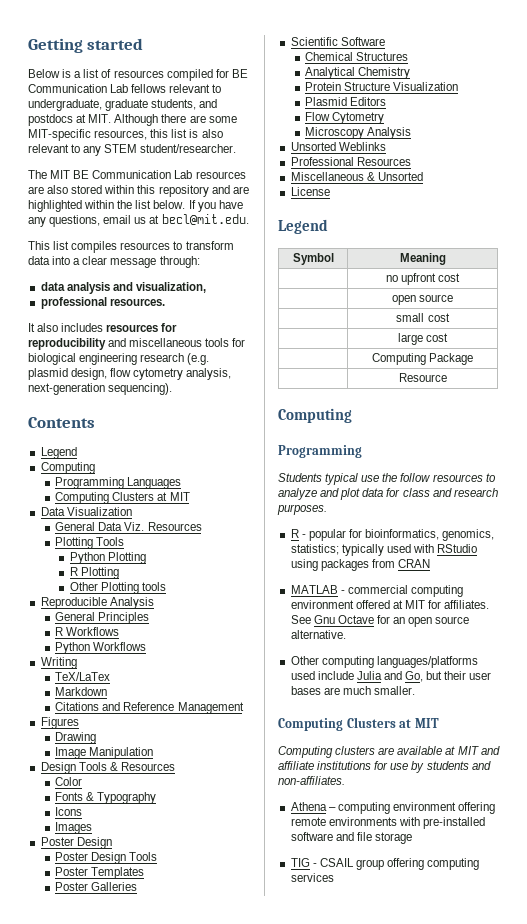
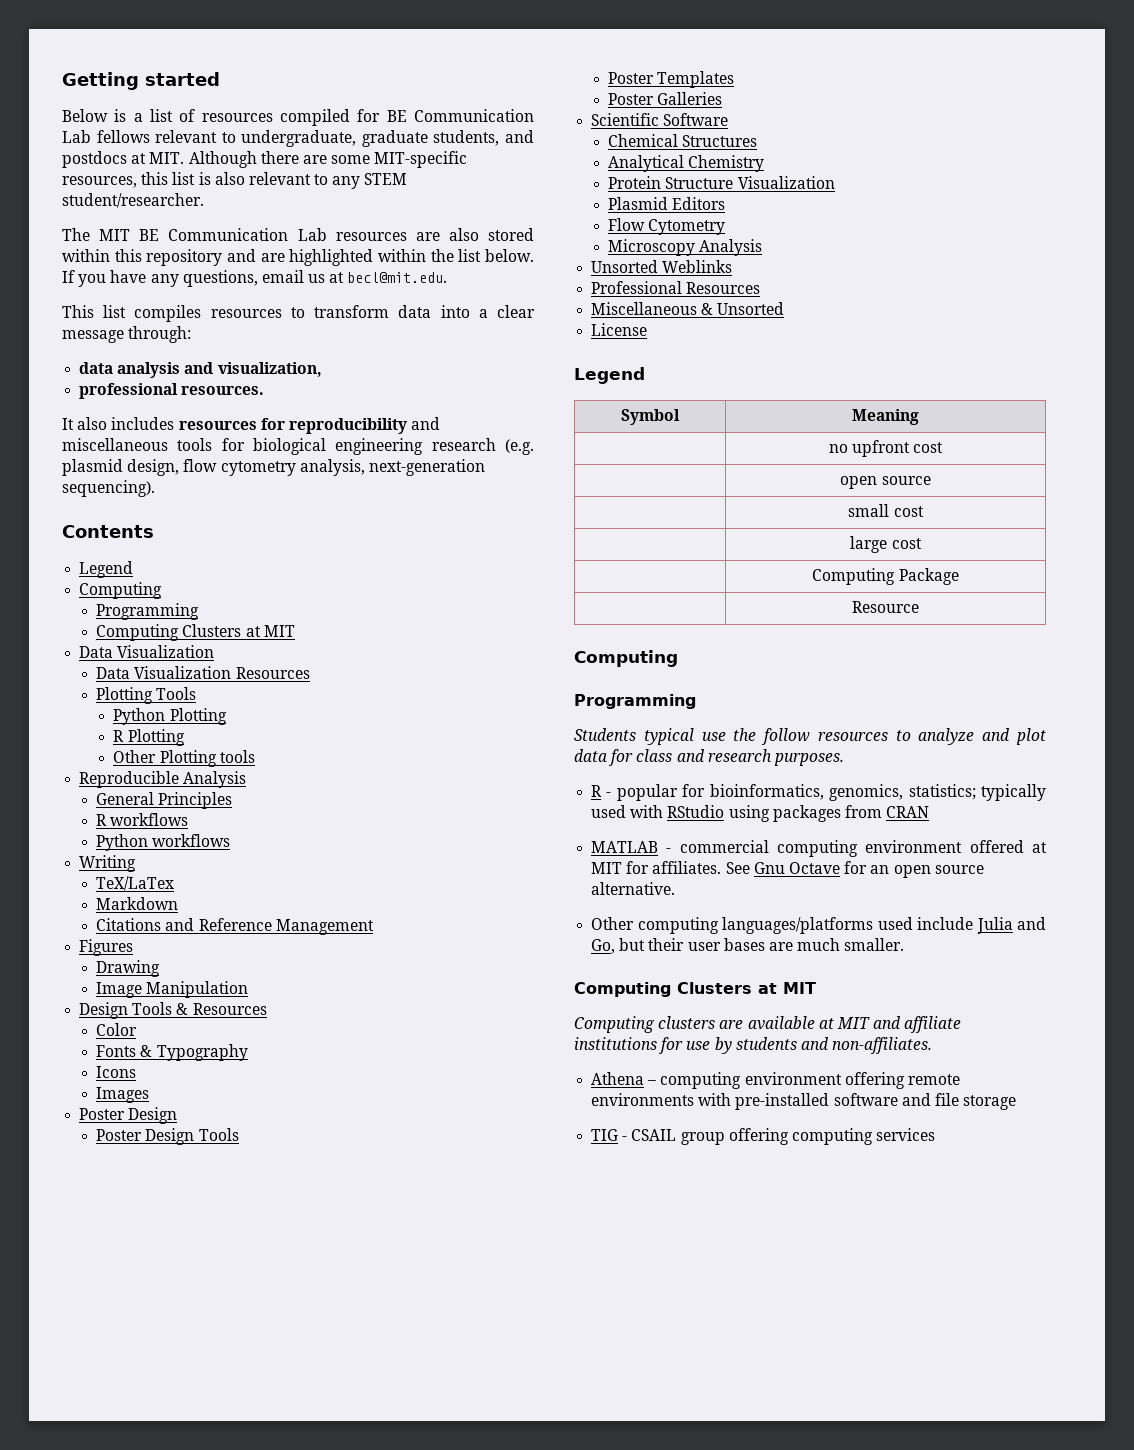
[127,477,182,489] Languages -> (200, 611) none
[55,522,145,531] General Data Viz. -> [96,666,232,679] Data Visualization
[66,627,120,636] [55,642,147,654] Workflows // Python Workflows -> [110,813,189,826] [96,834,231,851] workflows // Python workflows

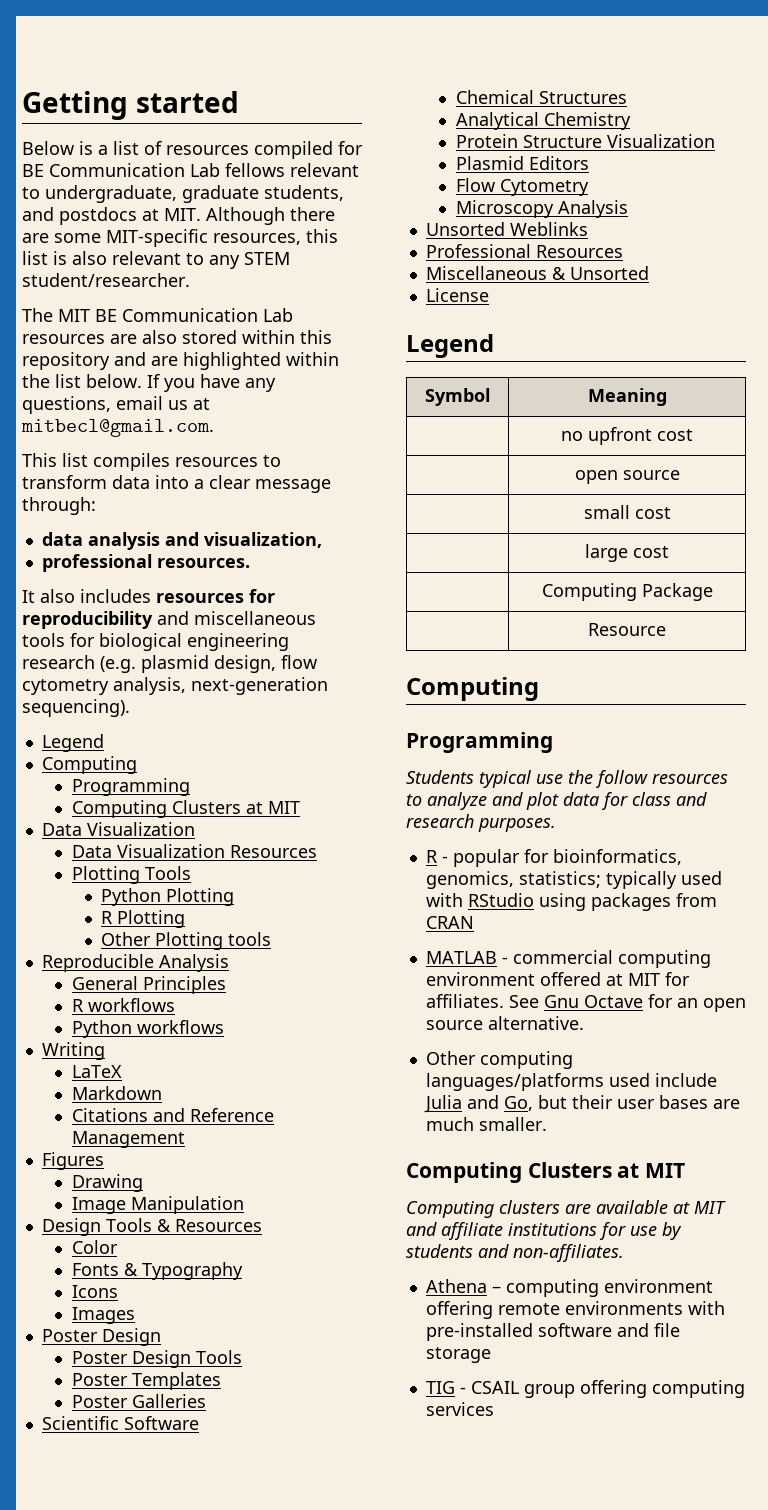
[347,272,448,283] becl@mit.edu. -> [21,419,214,437] mitbecl@gmail.com.
[62,525,154,538] // Contents -> (130, 708) none
[96,876,175,891] TeX/LaTex -> [71,1065,122,1078] LaTeX

